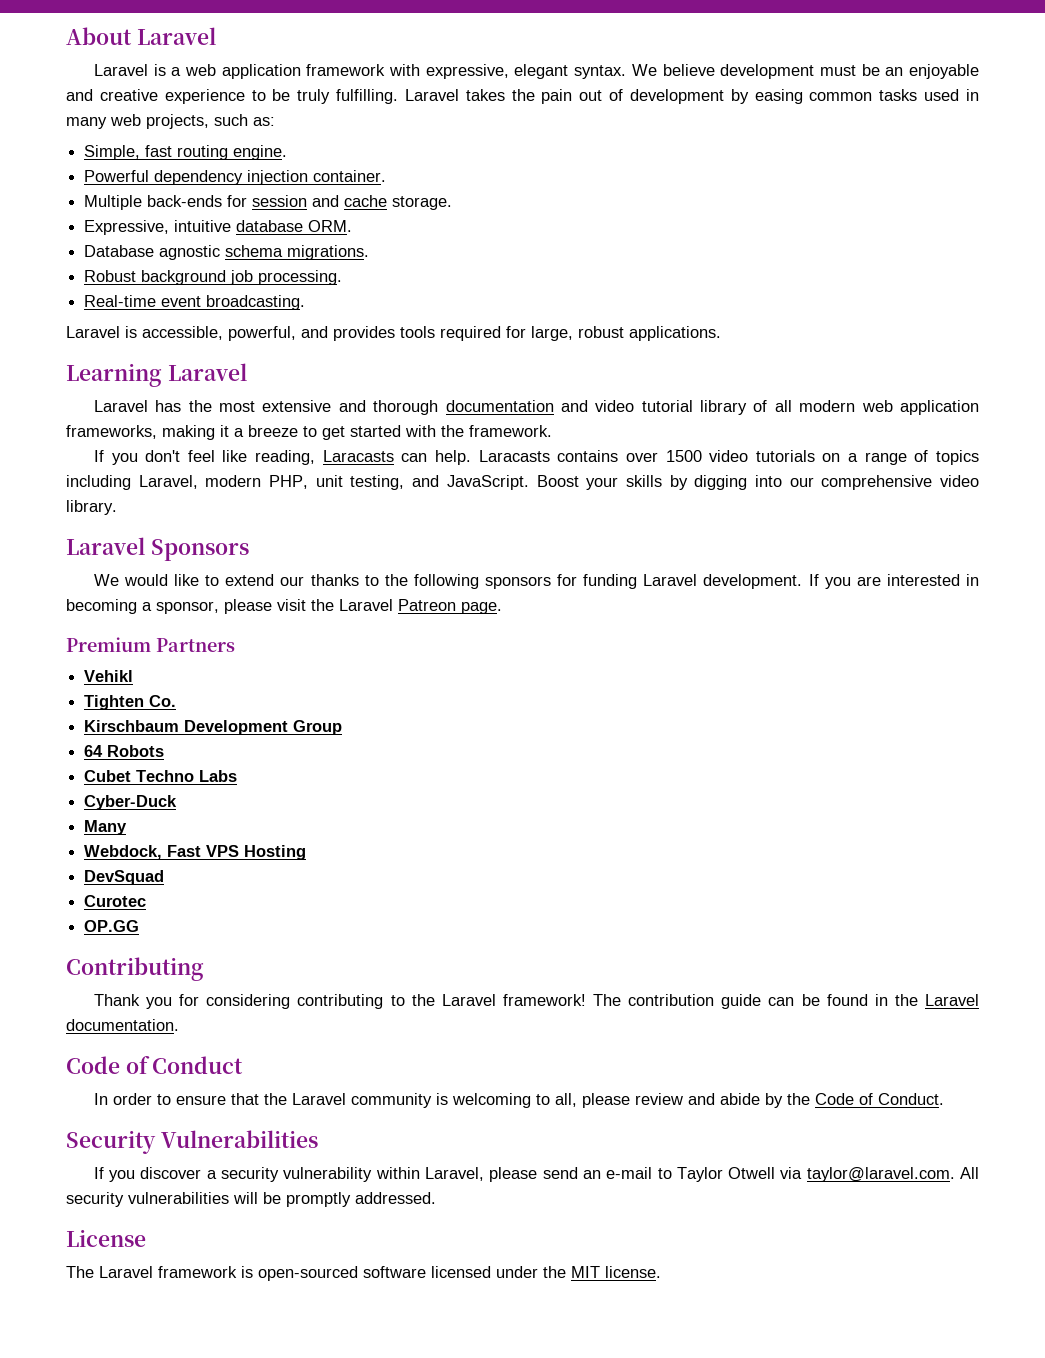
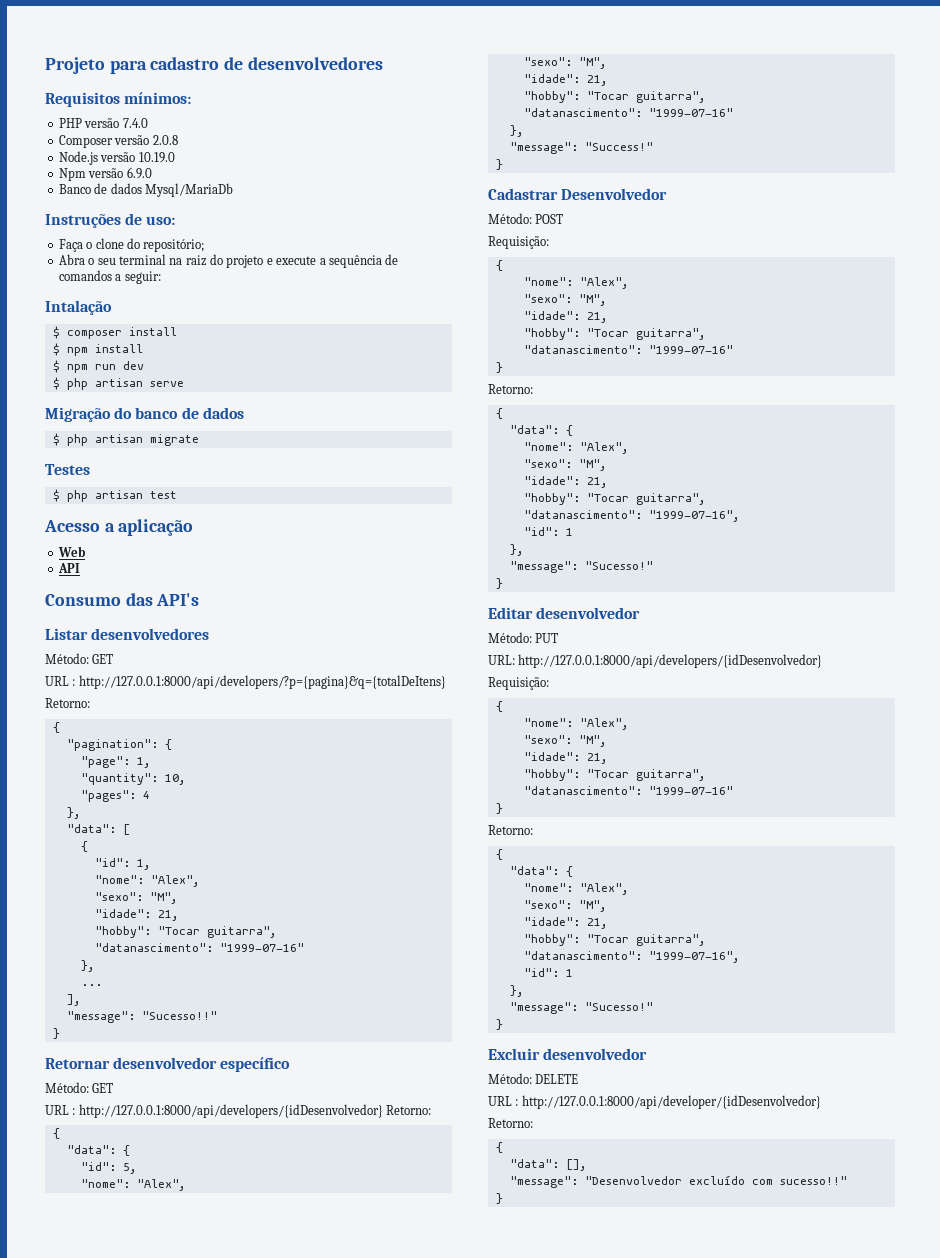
[66,27,216,45] [93,64,979,79] [66,89,980,104] [66,114,275,129] [84,145,288,160] [84,170,387,185] [84,195,453,210] [84,220,353,235] [84,245,370,260] [84,270,343,285] [84,295,306,310] [66,326,721,341] [66,363,247,387] [93,400,979,415] [66,425,552,440] [93,450,980,465] [66,475,979,490] [66,500,117,515] [66,537,249,561] [93,574,979,589] [66,599,502,614] [66,637,235,652] [84,670,134,682] [84,695,177,710] [84,720,343,735] [84,745,165,757] [84,770,238,782] [84,795,178,810] [84,820,128,835] [84,845,307,860] [84,870,165,885] [84,895,147,907] [84,920,140,932] [66,957,204,981] [93,994,980,1009] [66,1019,179,1031] [66,1056,244,1074] [93,1093,944,1108] [66,1130,318,1154] [93,1167,979,1182] [66,1192,436,1207] [66,1229,146,1247] [66,1266,661,1281] About Laravel // Laravel is a web application framework with expressive, elegant syntax. We believe development must be an enjoyable and creative experience to be truly fulfilling. Laravel takes the pain out of development by easing common tasks used in many web projects, such as: // Simple, fast routing engine. // Powerful dependency injection container. // Multiple back-ends for session and cache storage. // Expressive, intuitive database ORM. // Database agnostic schema migrations. // Robust background job processing. // Real-time event broadcasting. // Laravel is accessible, powerful, and provides tools required for large, robust applications. // Learning Laravel // Laravel has the most extensive and thorough documentation and video tutorial library of all modern web application frameworks, making it a breeze to get started with the framework. // If you don't feel like reading, Laracasts can help. Laracasts contains over 1500 video tutorials on a range of topics including Laravel, modern PHP, unit testing, and JavaScript. Boost your skills by digging into our comprehensive video library. // Laravel Sponsors // We would like to extend our thanks to the following sponsors for funding Laravel development. If you are interested in becoming a sponsor, please visit the Laravel Patreon page. // Premium Partners // Vehikl // Tighten Co. // Kirschbaum Development Group // 64 Robots // Cubet Techno Labs // Cyber-Duck // Many // Webdock, Fast VPS Hosting // DevSquad // Curotec // OP.GG // Contributing // Thank you for considering contributing to the Laravel framework! The contribution guide can be found in the Laravel documentation. // Code of Conduct // In order to ensure that the Laravel community is welcoming to all, please review and abide by the Code of Conduct. // Security Vulnerabilities // If you discover a security vulnerability within Laravel, please send an e-mail to Taylor Otwell via taylor@laravel.com. All security vulnerabilities will be promptly addressed. // License // The Laravel framework is open-sourced software licensed under the MIT license. -> [45,57,383,74] [45,92,192,107] [58,118,148,128] [58,135,178,148] [58,151,175,165] [58,167,152,181] [58,183,233,197] [45,213,176,228] [58,238,205,252] [58,254,399,268] [58,270,161,284] [45,300,112,315] [52,326,177,339] [52,343,143,356] [52,360,144,373] [52,377,184,390] [45,407,244,422] [52,433,199,446] [45,464,90,475] [52,489,177,502] [44,519,194,536] [57,546,86,557] [57,563,80,573] [45,593,200,606] [45,628,210,640] [45,653,114,664] [45,675,446,689] [45,698,90,708] [52,722,60,733] [66,739,172,751] [80,756,151,768] [80,773,186,785] [80,790,150,802] [66,807,81,819] [66,824,130,835] [80,841,88,852] [94,858,151,870] [94,875,200,887] [94,892,178,904] [94,909,179,921] [94,926,277,938] [94,943,304,952] [80,960,95,972] [80,984,102,986] [66,994,81,1006] [66,1011,217,1023] [52,1028,60,1039] [45,1057,291,1072] [45,1082,114,1093] [45,1104,432,1118] [52,1128,60,1139] [66,1145,130,1156] [80,1162,137,1174] [80,1179,186,1191] [523,57,607,69] [523,74,608,86] [523,91,706,103] [523,108,733,117] [509,125,524,137] [509,142,653,154] [495,159,503,170] [488,188,668,200] [488,213,564,224] [488,236,549,249] [495,260,503,271] [523,277,629,289] [523,294,607,306] [523,311,608,323] [523,328,706,340] [523,345,733,354] [495,362,503,373] [488,384,533,394] [495,408,503,419] [509,425,573,436] [523,442,629,454] [523,459,607,471] [523,476,608,488] [523,493,706,505] [523,510,740,522] [523,527,573,536] [509,544,524,556] [509,561,653,573] [495,578,503,589] [488,607,641,619] [488,632,559,643] [488,654,823,668] [488,677,549,690] [495,701,503,712] [523,718,629,730] [523,735,607,747] [523,752,608,764] [523,769,706,781] [523,786,733,795] [495,803,503,814] [488,825,533,835] [495,849,503,860] [509,866,573,877] [523,883,629,895] [523,900,607,912] [523,917,608,929] [523,934,706,946] [523,951,740,963] [523,968,573,977] [509,985,524,997] [509,1002,653,1014] [495,1019,503,1030] [488,1048,648,1060] [488,1073,579,1084] [488,1095,821,1109] [488,1118,533,1128] [495,1142,503,1153] [509,1159,587,1171] [509,1175,847,1188] [495,1193,503,1204] Projeto para cadastro de desenvolvedores // Requisitos mínimos: // PHP versão 7.4.0 // Composer versão 2.0.8 // Node.js versão 10.19.0 // Npm versão 6.9.0 // Banco de dados Mysql/MariaDb // Instruções de uso: // Faça o clone do repositório; // Abra o seu terminal na raiz do projeto e execute a sequência de comandos a seguir: // Intalação // $ composer install // $ npm install // $ npm run dev // $ php artisan serve // Migração do banco de dados // $ php artisan migrate // Testes // $ php artisan test // Acesso a aplicação // Web // API // Consumo das API's // Listar desenvolvedores // Método: GET // URL : http://127.0.0.1:8000/api/developers/?p={pagina}&q={totalDeItens} // Retorno: // { // "pagination": { // "page": 1, // "quantity": 10, // "pages": 4 // }, // "data": [ // { // "id": 1, // "nome": "Alex", // "sexo": "M", // "idade": 21, // "hobby": "Tocar guitarra", // "datanascimento": "1999-07-16" // }, // ... // ], // "message": "Sucesso!!" // } // Retornar desenvolvedor específico // Método: GET // URL : http://127.0.0.1:8000/api/developers/{idDesenvolvedor} Retorno: // { // "data": { // "id": 5, // "nome": "Alex", // "sexo": "M", // "idade": 21, // "hobby": "Tocar guitarra", // "datanascimento": "1999-07-16" // }, // "message": "Success!" // } // Cadastrar Desenvolvedor // Método: POST // Requisição: // { // "nome": "Alex", // "sexo": "M", // "idade": 21, // "hobby": "Tocar guitarra", // "datanascimento": "1999-07-16" // } // Retorno: // { // "data": { // "nome": "Alex", // "sexo": "M", // "idade": 21, // "hobby": "Tocar guitarra", // "datanascimento": "1999-07-16", // "id": 1 // }, // "message": "Sucesso!" // } // Editar desenvolvedor // Método: PUT // URL: http://127.0.0.1:8000/api/developers/{idDesenvolvedor} // Requisição: // { // "nome": "Alex", // "sexo": "M", // "idade": 21, // "hobby": "Tocar guitarra", // "datanascimento": "1999-07-16" // } // Retorno: // { // "data": { // "nome": "Alex", // "sexo": "M", // "idade": 21, // "hobby": "Tocar guitarra", // "datanascimento": "1999-07-16", // "id": 1 // }, // "message": "Sucesso!" // } // Excluir desenvolvedor // Método: DELETE // URL : http://127.0.0.1:8000/api/developer/{idDesenvolvedor} // Retorno: // { // "data": [], // "message": "Desenvolvedor excluído com sucesso!!" // }

